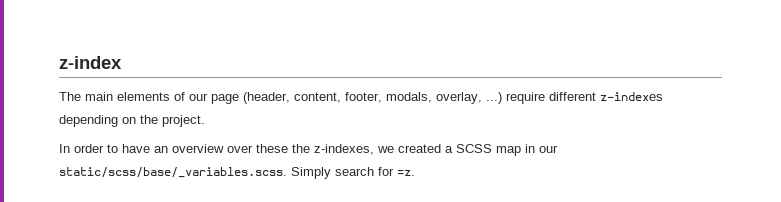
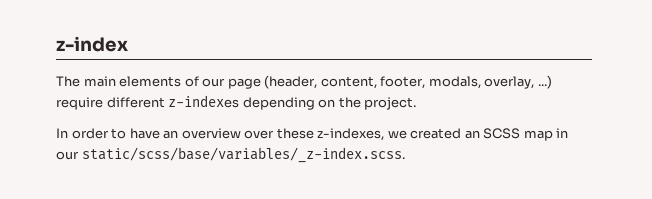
[292,144,310,153] the -> (314, 133) none
[445,146,453,153] a -> [464,130,480,139] an
[59,167,415,179] static/scss/base/_variables.scss. Simply search for =z. -> [81,147,405,163] static/scss/base/variables/_z-index.scss.

